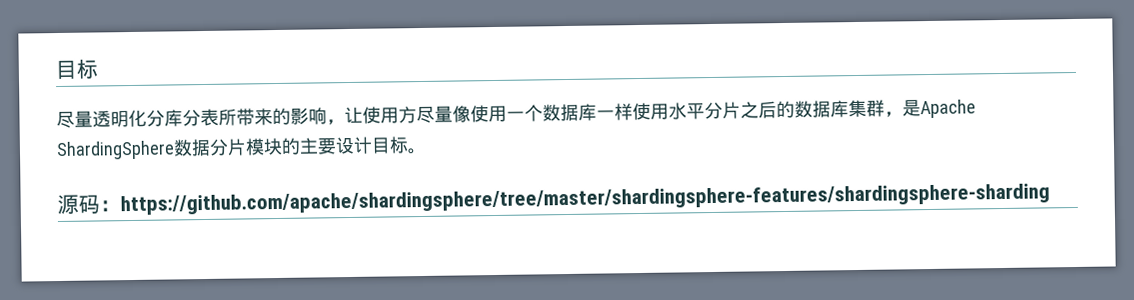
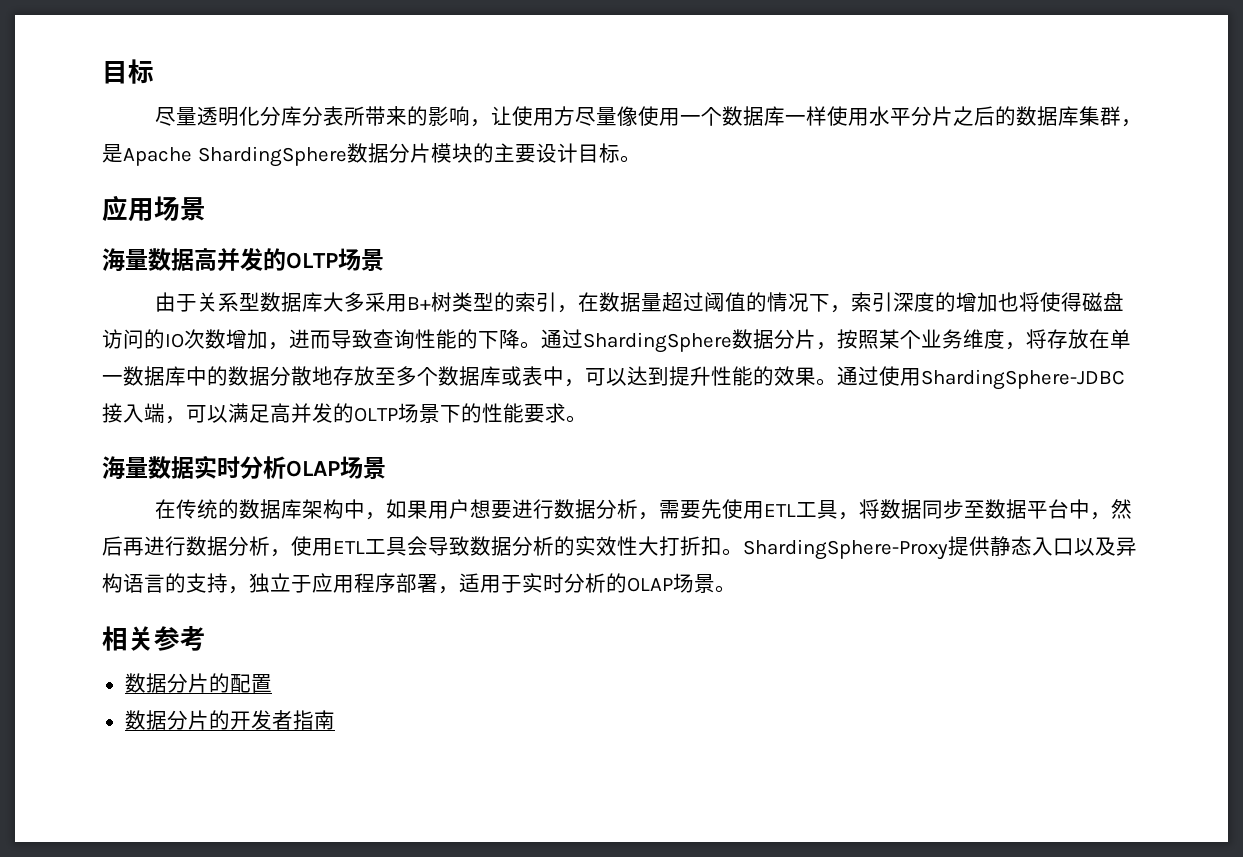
[57,183,1050,216] 源码：https://github.com/apache/shardingsphere/tree/master/shardingsphere-features/shardingsphere-sharding -> [102,195,206,222] [102,248,384,272] [154,292,1124,313] [102,329,1131,353] [102,366,1125,390] [102,403,587,424] [102,455,386,480] [154,499,1132,520] [102,536,1137,560] [102,573,736,594] [102,626,206,651] [124,673,272,693] [124,710,335,730] 应用场景 // 海量数据高并发的OLTP场景 // 由于关系型数据库大多采用B+树类型的索引，在数据量超过阈值的情况下，索引深度的增加也将使得磁盘访问的IO次数增加，进而导致查询性能的下降。通过ShardingSphere数据分片，按照某个业务维度，将存放在单一数据库中的数据分散地存放至多个数据库或表中，可以达到提升性能的效果。通过使用ShardingSphere-JDBC接入端，可以满足高并发的OLTP场景下的性能要求。 // 海量数据实时分析OLAP场景 // 在传统的数据库架构中，如果用户想要进行数据分析，需要先使用ETL工具，将数据同步至数据平台中，然后再进行数据分析，使用ETL工具会导致数据分析的实效性大打折扣。ShardingSphere-Proxy提供静态入口以及异构语言的支持，独立于应用程序部署，适用于实时分析的OLAP场景。 // 相关参考 // 数据分片的配置 // 数据分片的开发者指南

